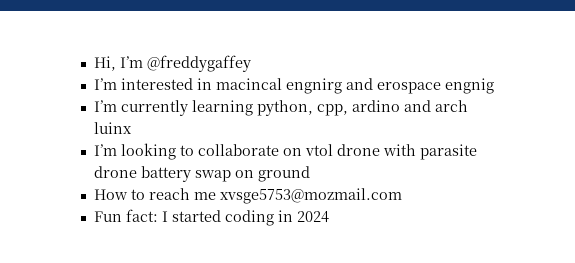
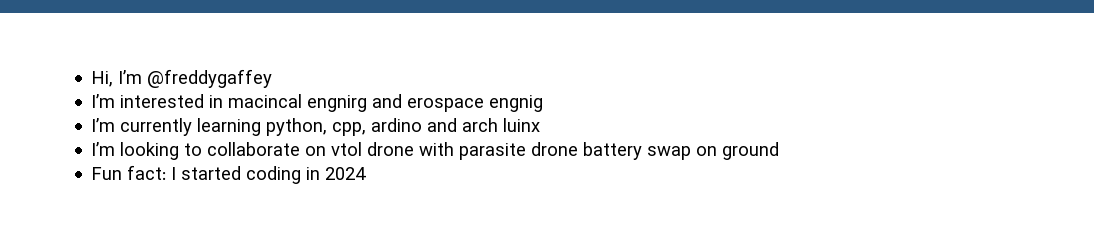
[93,188,402,204] // How to reach me xvsge5753@mozmail.com -> (780, 151) none

